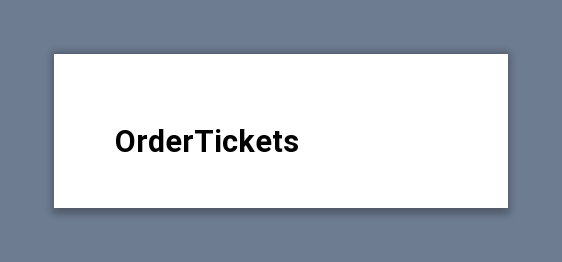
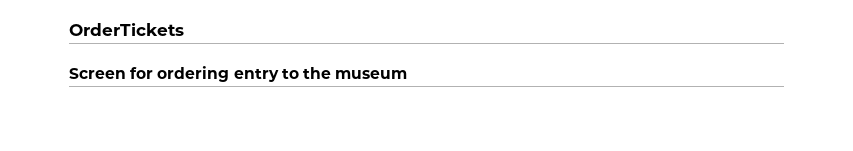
(299, 140) none -> [69,66,408,82] // Screen for ordering entry to the museum

